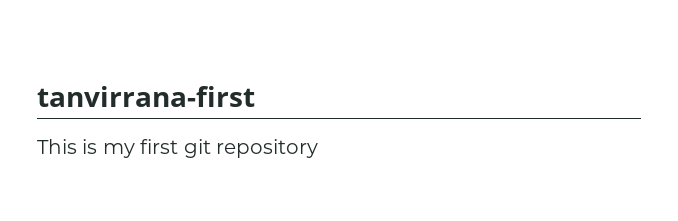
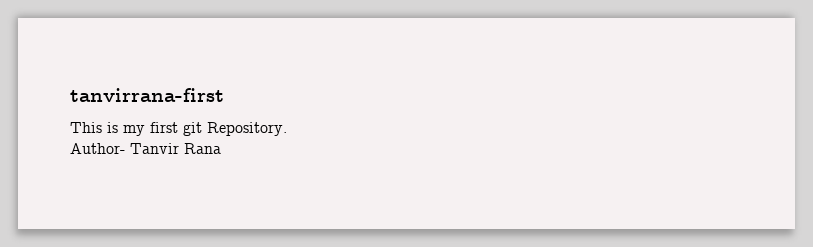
[216,139,318,158] repository -> [207,122,287,136] [70,143,221,154] Repository. // Author- Tanvir Rana

